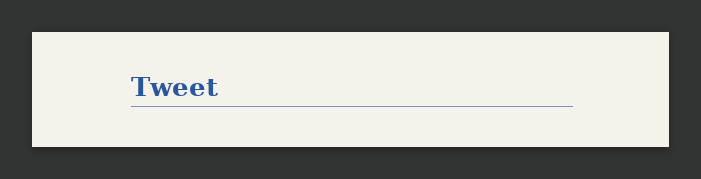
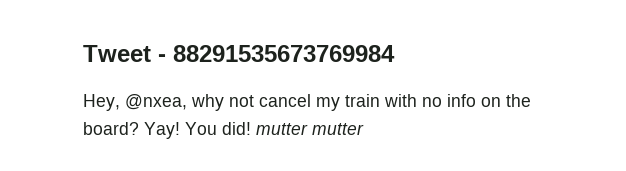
(218, 86) none -> [158,45,395,62] [83,94,531,111] [83,122,364,139] - 88291535673769984 // Hey, @nxea, why not cancel my train with no info on the board? Yay! You did! mutter mutter

